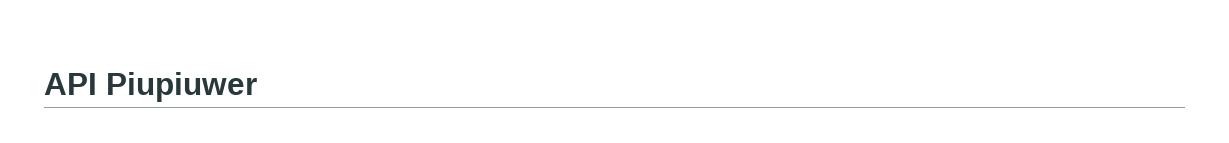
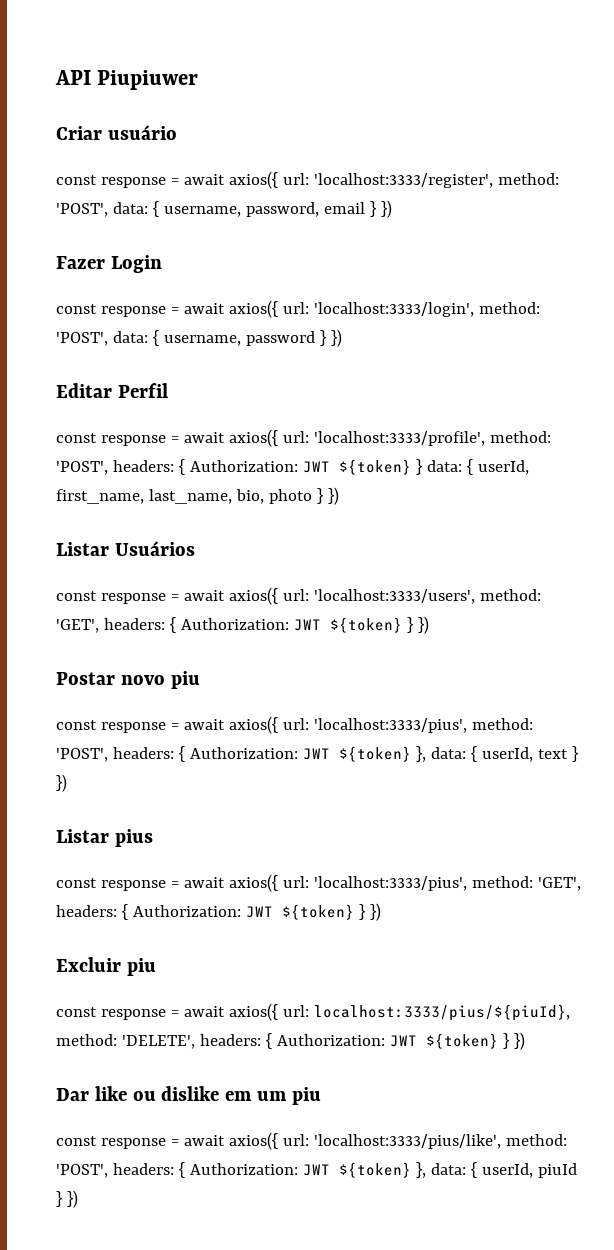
(257, 87) none -> [56,125,177,140] [56,171,559,189] [56,200,392,218] [56,255,162,273] [56,300,540,318] [56,329,342,347] [56,383,168,398] [56,429,551,447] [56,459,529,475] [56,487,339,505] [56,541,195,556] [56,587,541,605] [56,616,429,634] [56,671,200,689] [56,716,533,734] [56,746,578,762] [56,774,67,792] [56,829,153,847] [56,874,581,892] [56,903,381,921] [56,957,156,976] [56,1003,570,1021] [56,1032,525,1050] [56,1086,321,1105] [56,1132,567,1150] [56,1162,577,1178] [56,1190,78,1208] // Criar usuário // const response = await axios({ url: 'localhost:3333/register', method: 'POST', data: { username, password, email } }) // Fazer Login // const response = await axios({ url: 'localhost:3333/login', method: 'POST', data: { username, password } }) // Editar Perfil // const response = await axios({ url: 'localhost:3333/profile', method: 'POST', headers: { Authorization: JWT ${token} } data: { userId, first_name, last_name, bio, photo } }) // Listar Usuários // const response = await axios({ url: 'localhost:3333/users', method: 'GET', headers: { Authorization: JWT ${token} } }) // Postar novo piu // const response = await axios({ url: 'localhost:3333/pius', method: 'POST', headers: { Authorization: JWT ${token} }, data: { userId, text } }) // Listar pius // const response = await axios({ url: 'localhost:3333/pius', method: 'GET', headers: { Authorization: JWT ${token} } }) // Excluir piu // const response = await axios({ url: localhost:3333/pius/${piuId}, method: 'DELETE', headers: { Authorization: JWT ${token} } }) // Dar like ou dislike em um piu // const response = await axios({ url: 'localhost:3333/pius/like', method: 'POST', headers: { Authorization: JWT ${token} }, data: { userId, piuId } })

